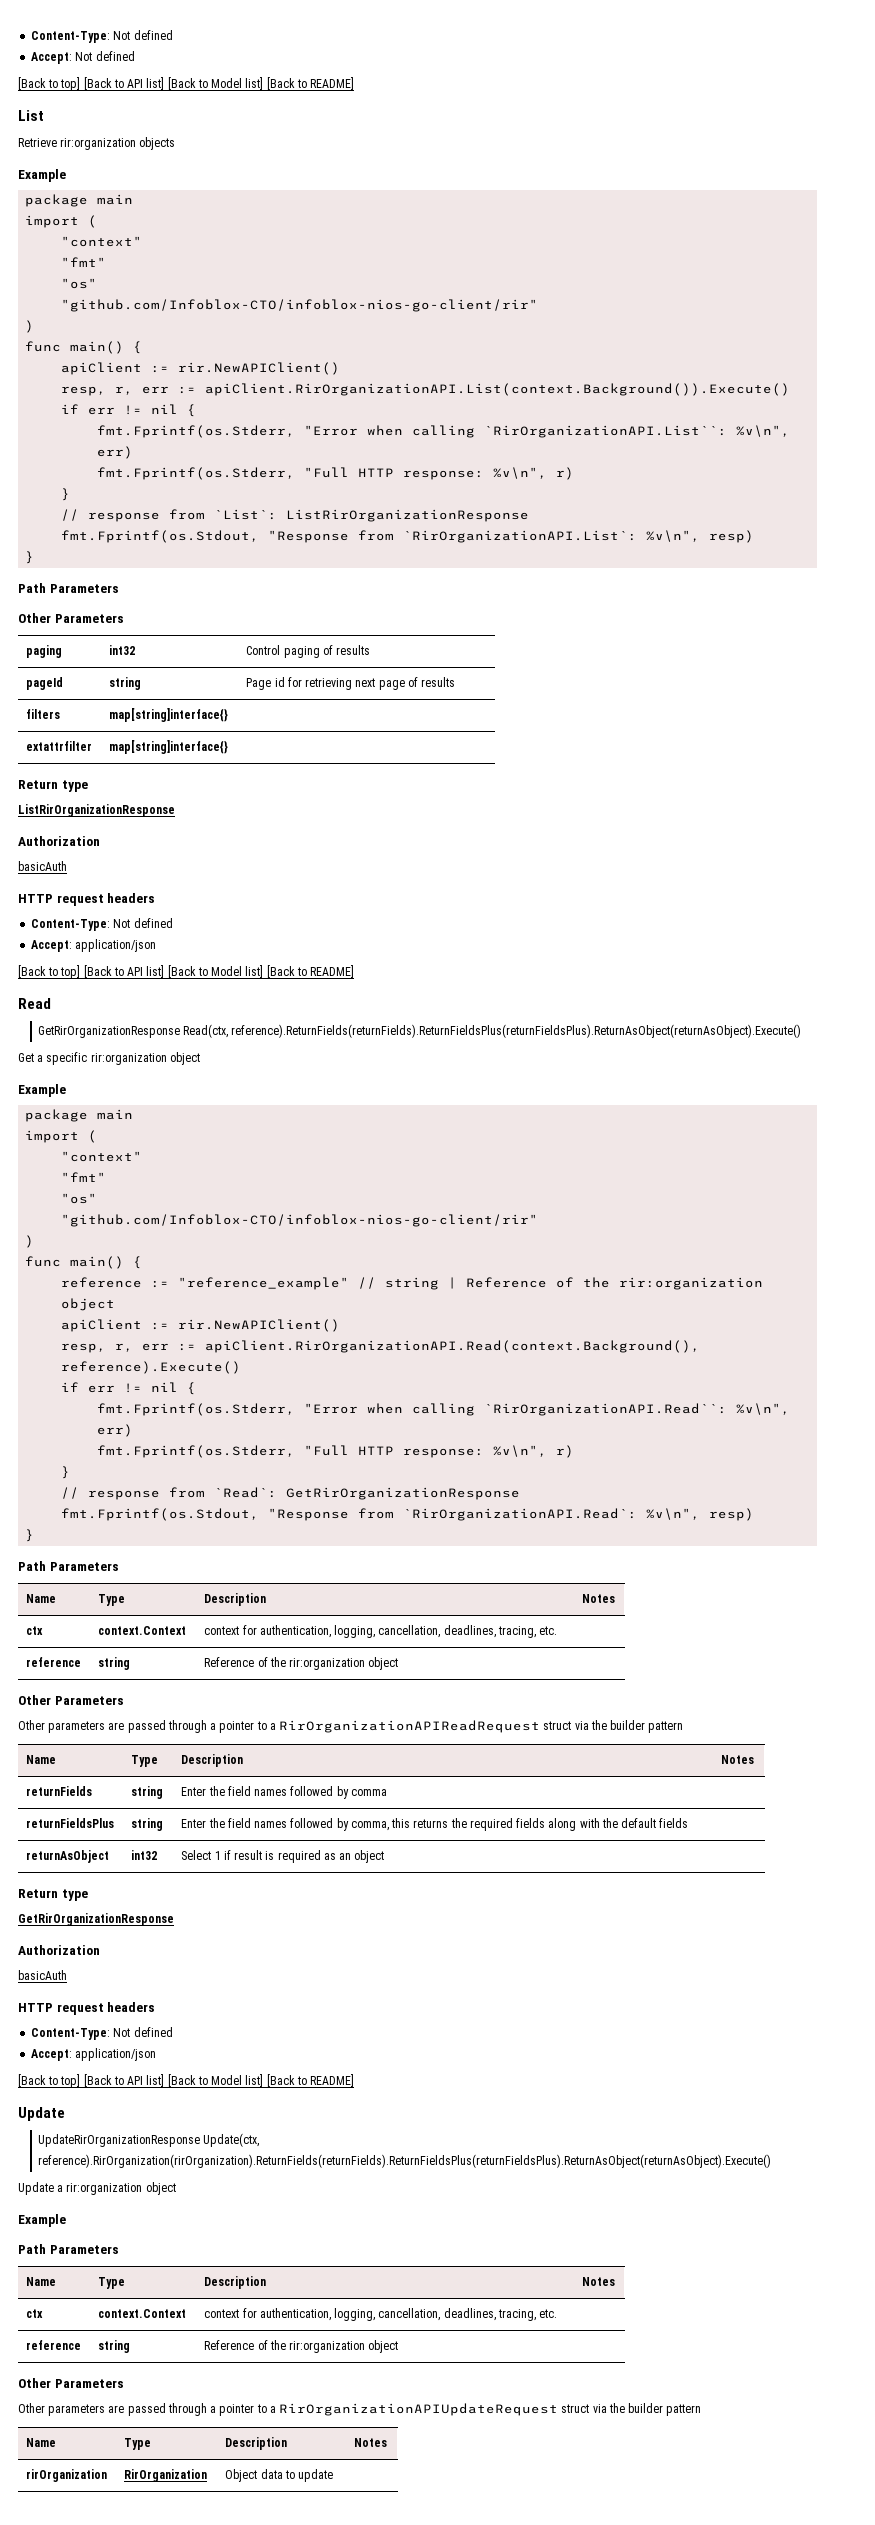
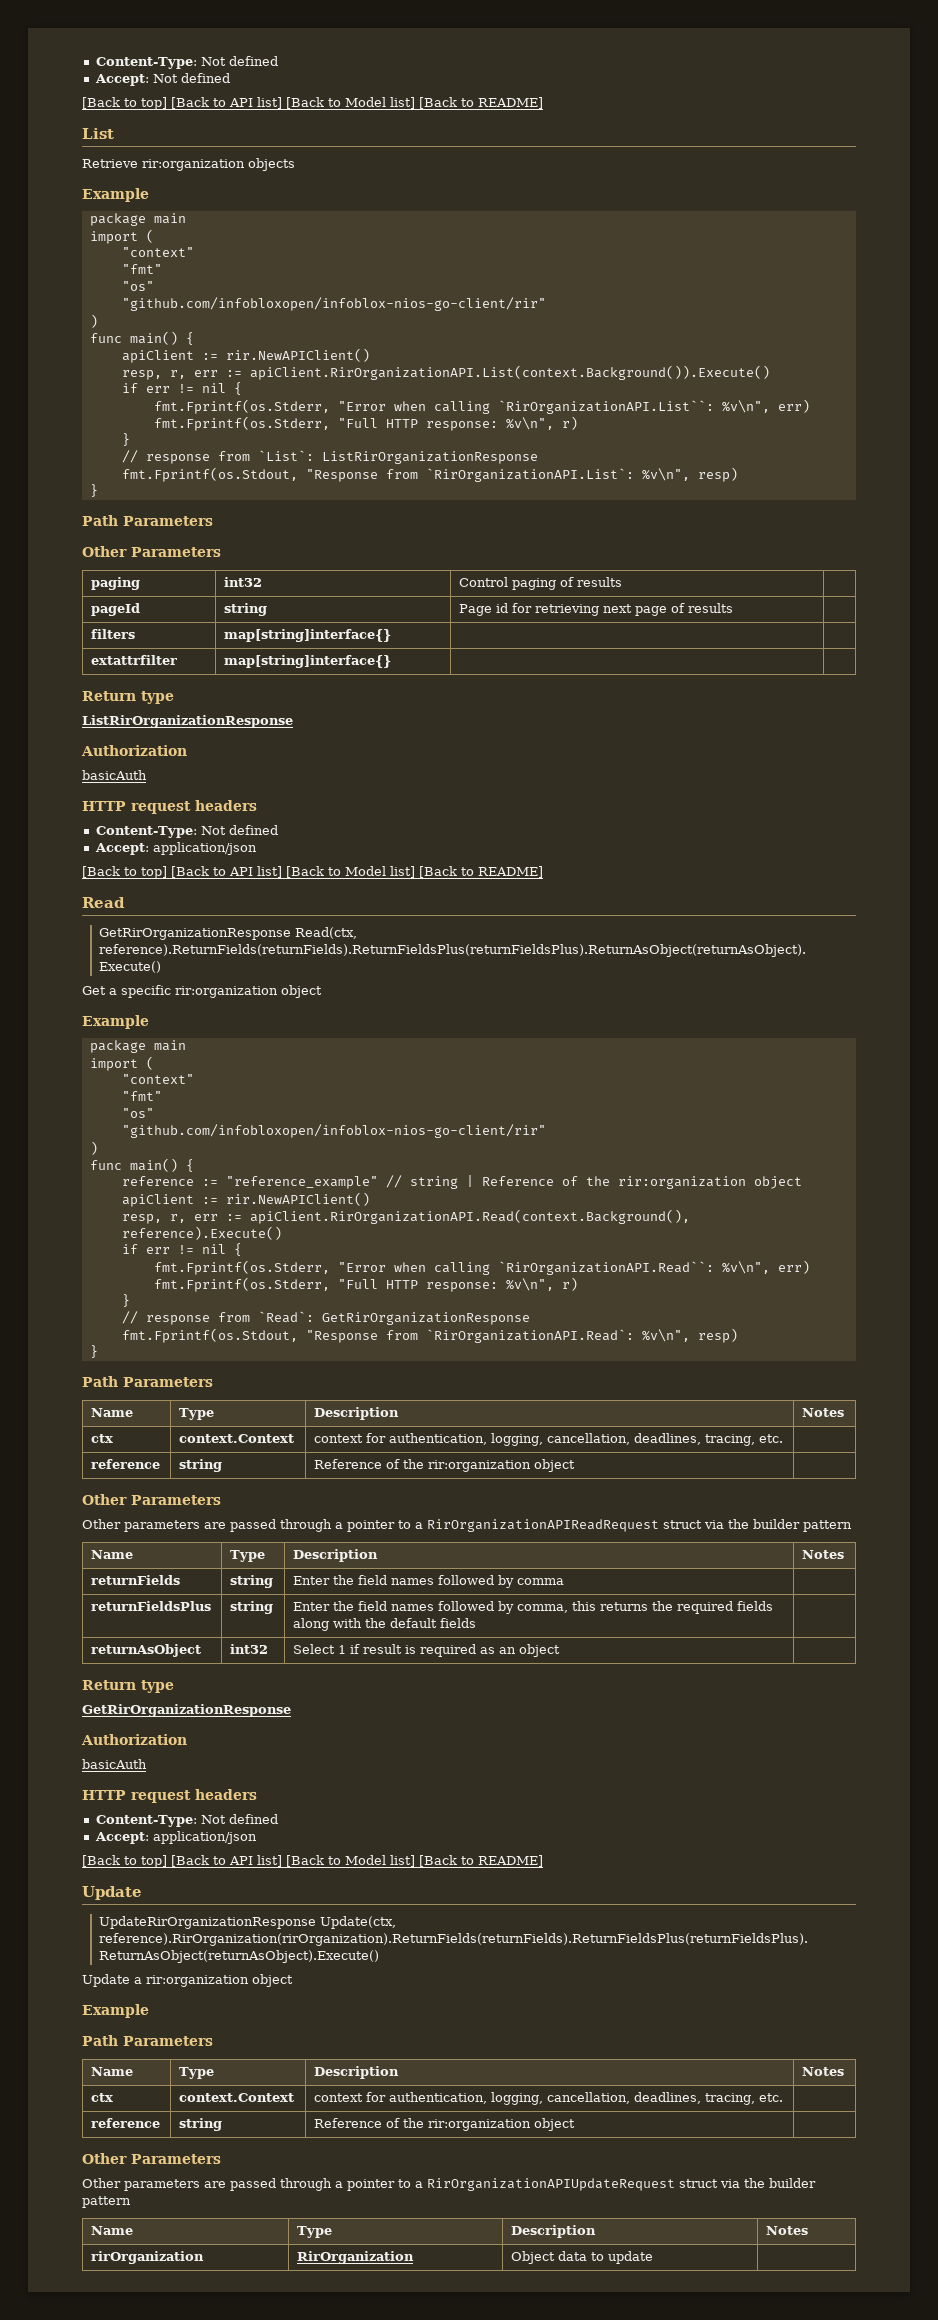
[61,299,539,312] "github.com/Infoblox-CTO/infoblox-nios-go-client/rir" -> [121,297,546,311] "github.com/infobloxopen/infoblox-nios-go-client/rir"
[61,1214,539,1227] "github.com/Infoblox-CTO/infoblox-nios-go-client/rir" -> [121,1124,546,1138] "github.com/infobloxopen/infoblox-nios-go-client/rir"

